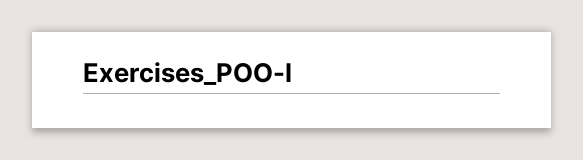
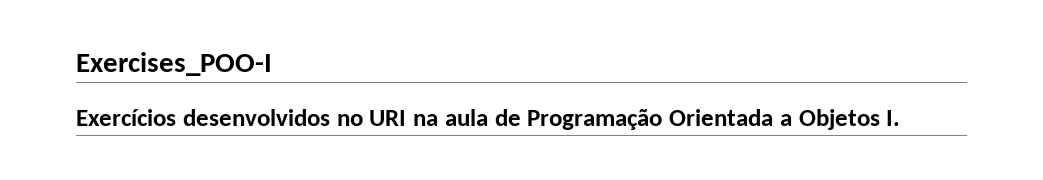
(292, 73) none -> [76,109,901,130] // Exercícios desenvolvidos no URI na aula de Programação Orientada a Objetos I.

